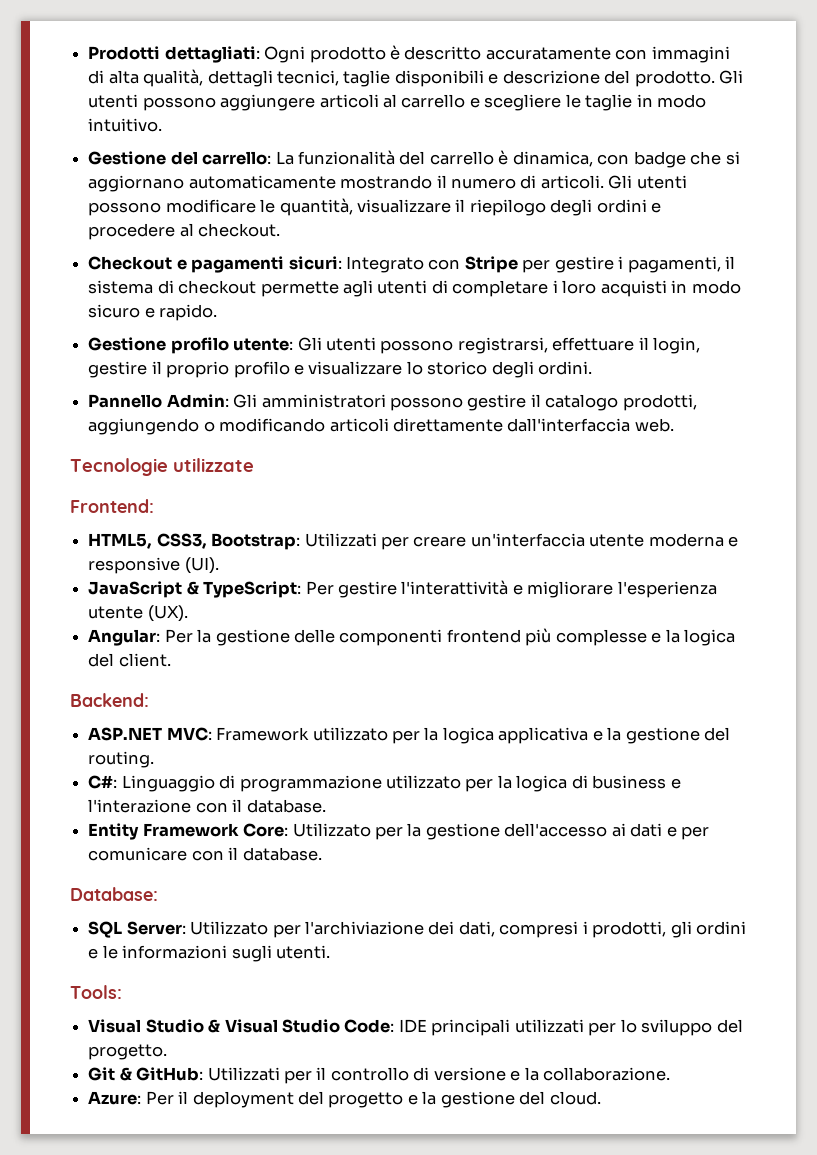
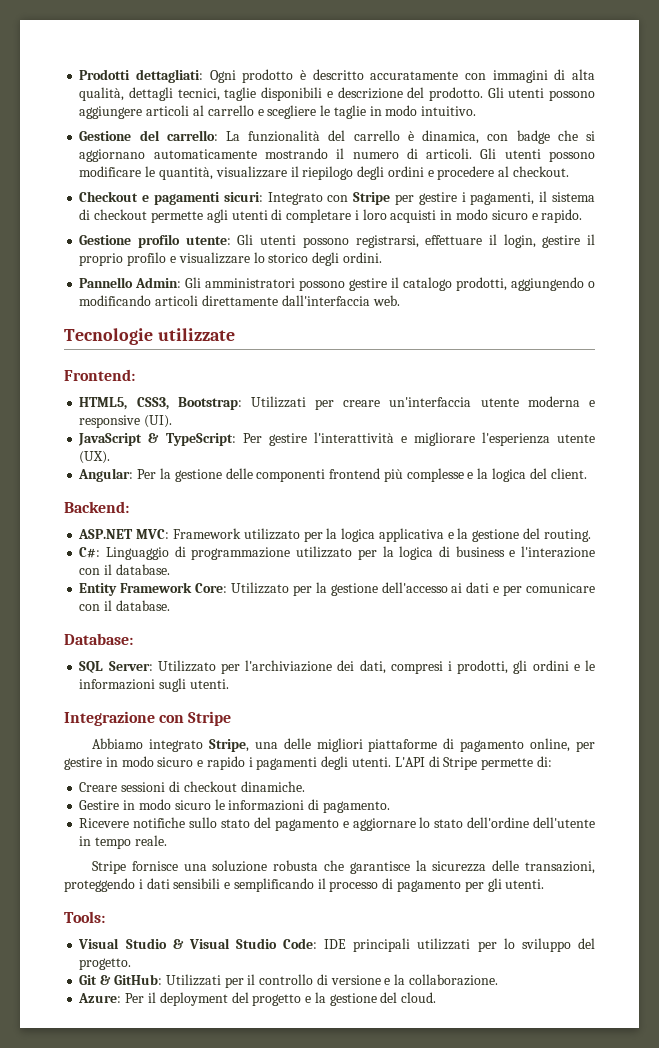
(330, 952) none -> [64,711,232,726] [92,738,595,752] [64,756,552,770] [79,781,305,792] [79,799,390,813] [79,817,595,831] [79,835,167,849] [92,860,595,874] [64,878,545,892] // Integrazione con Stripe // Abbiamo integrato Stripe, una delle migliori piattaforme di pagamento online, per gestire in modo sicuro e rapido i pagamenti degli utenti. L'API di Stripe permette di: // Creare sessioni di checkout dinamiche. // Gestire in modo sicuro le informazioni di pagamento. // Ricevere notifiche sullo stato del pagamento e aggiornare lo stato dell'ordine dell'utente in tempo reale. // Stripe fornisce una soluzione robusta che garantisce la sicurezza delle transazioni, proteggendo i dati sensibili e semplificando il processo di pagamento per gli utenti.

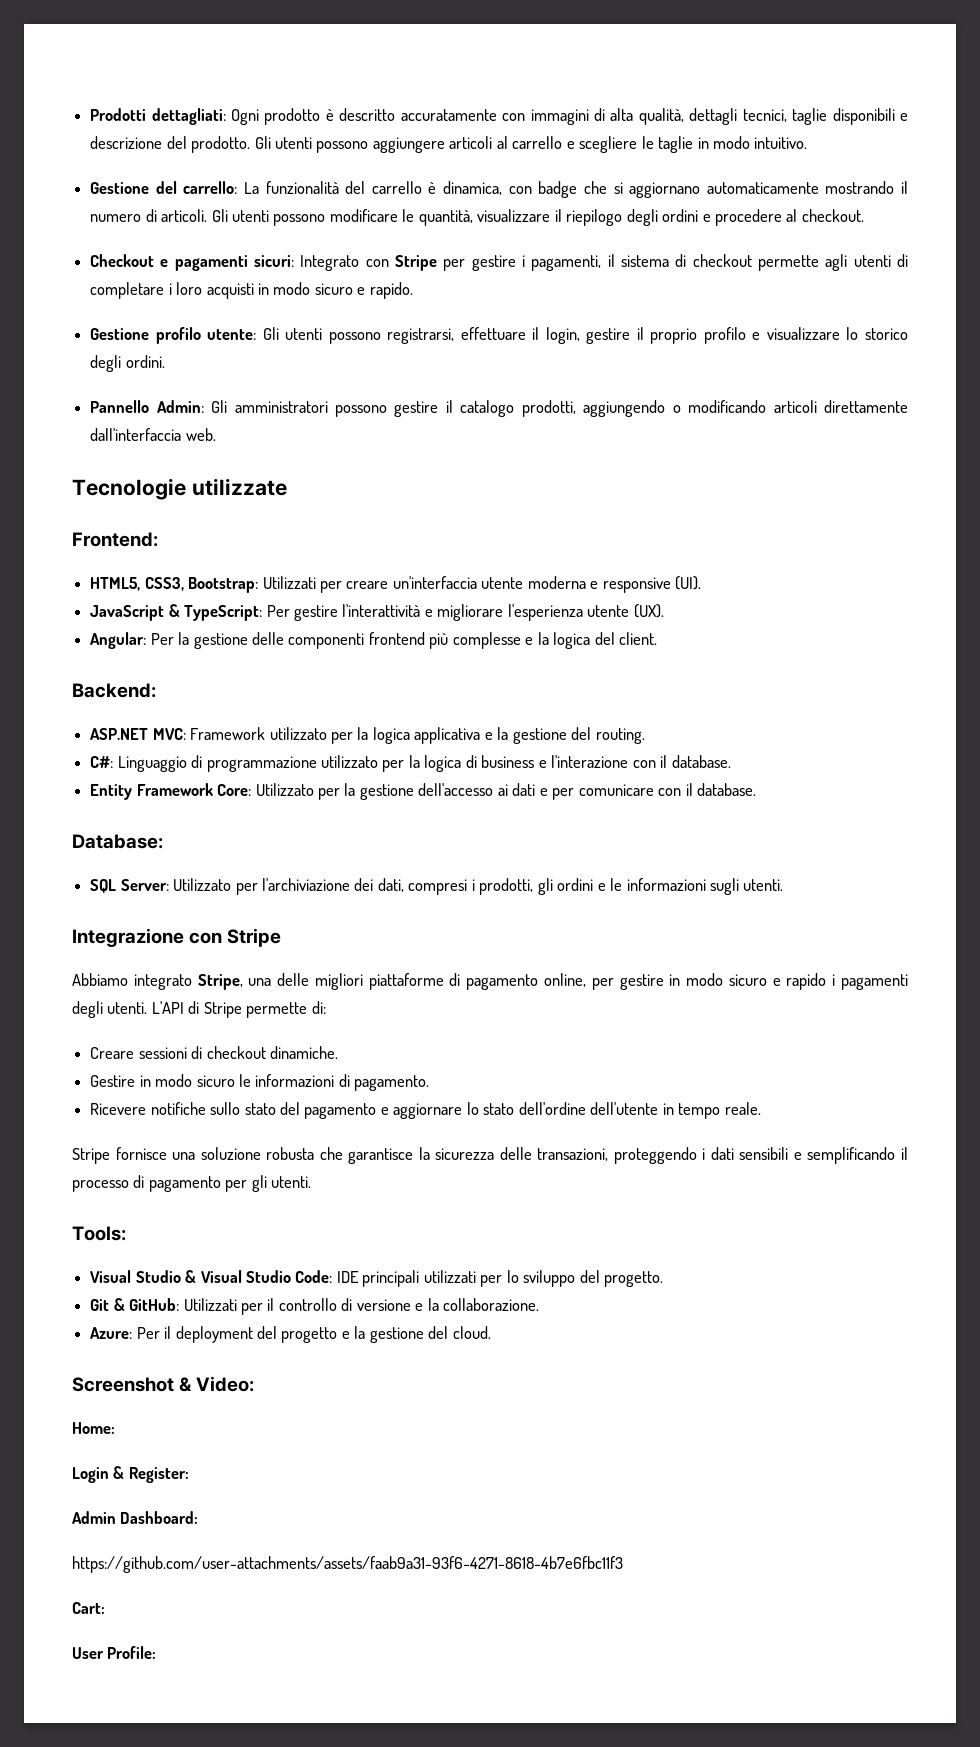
(437, 997) none -> [72,1376,255,1392] [72,1422,115,1434] [72,1466,189,1483] [72,1511,199,1524] [72,1556,623,1573] [72,1602,105,1614] [72,1646,157,1659] // Screenshot & Video: // Home: // Login & Register: // Admin Dashboard: // https://github.com/user-attachments/assets/faab9a31-93f6-4271-8618-4b7e6fbc11f3 // Cart: // User Profile:

